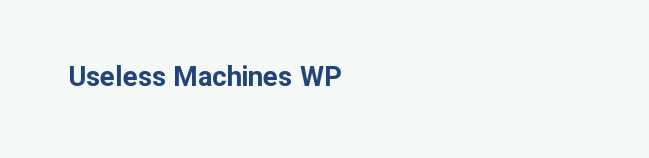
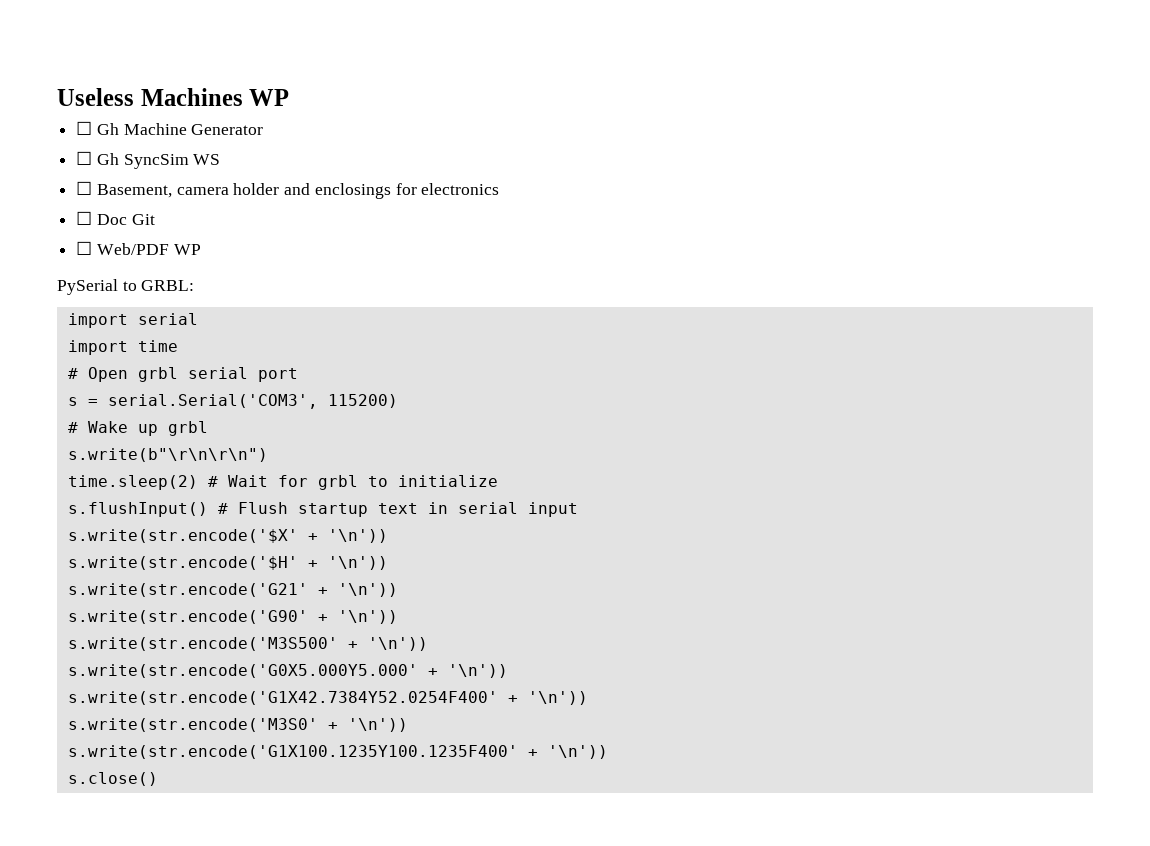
(342, 76) none -> [76,121,264,135] [76,151,221,169] [76,181,500,199] [76,211,155,225] [76,241,201,255] [57,279,195,295] [67,313,198,328] [67,340,178,355] [67,367,298,382] [67,394,398,409] [67,421,208,436] [67,448,268,462] [67,475,498,490] [67,502,578,517] [67,529,388,543] [67,556,388,570] [67,583,398,597] [67,610,398,624] [67,637,428,651] [67,664,508,678] [67,691,588,705] [67,718,408,732] [67,745,608,759] [67,772,158,786] // ☐ Gh Machine Generator // ☐ Gh SyncSim WS // ☐ Basement, camera holder and enclosings for electronics // ☐ Doc Git // ☐ Web/PDF WP // PySerial to GRBL: // import serial // import time // # Open grbl serial port // s = serial.Serial('COM3', 115200) // # Wake up grbl // s.write(b"\r\n\r\n") // time.sleep(2) # Wait for grbl to initialize // s.flushInput() # Flush startup text in serial input // s.write(str.encode('$X' + '\n')) // s.write(str.encode('$H' + '\n')) // s.write(str.encode('G21' + '\n')) // s.write(str.encode('G90' + '\n')) // s.write(str.encode('M3S500' + '\n')) // s.write(str.encode('G0X5.000Y5.000' + '\n')) // s.write(str.encode('G1X42.7384Y52.0254F400' + '\n')) // s.write(str.encode('M3S0' + '\n')) // s.write(str.encode('G1X100.1235Y100.1235F400' + '\n')) // s.close()

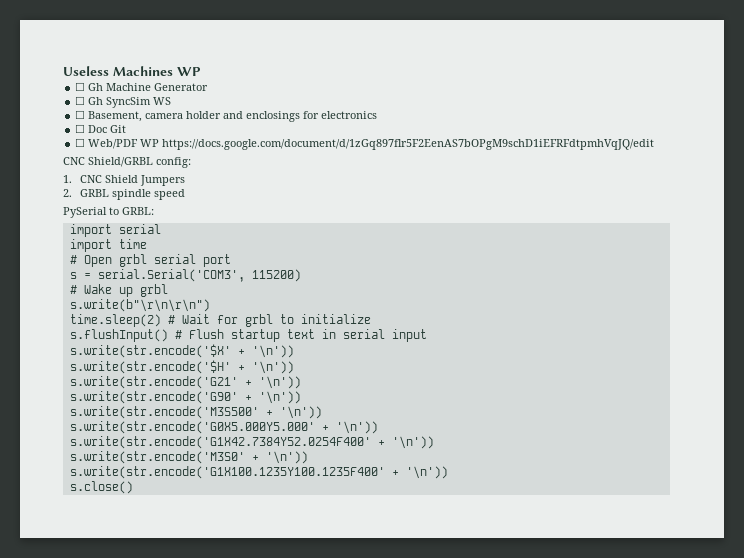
(201, 249) none -> [162,139,655,150] [63,157,191,168] [63,175,185,186] [63,189,185,200] https://docs.google.com/document/d/1zGq897flr5F2EenAS7bOPgM9schD1iEFRFdtpmhVqJQ/edit // CNC Shield/GRBL config: // 1. CNC Shield Jumpers // 2. GRBL spindle speed

